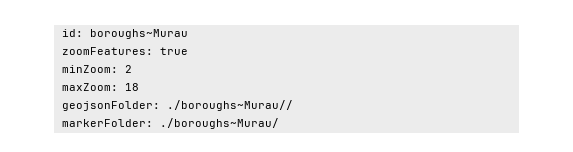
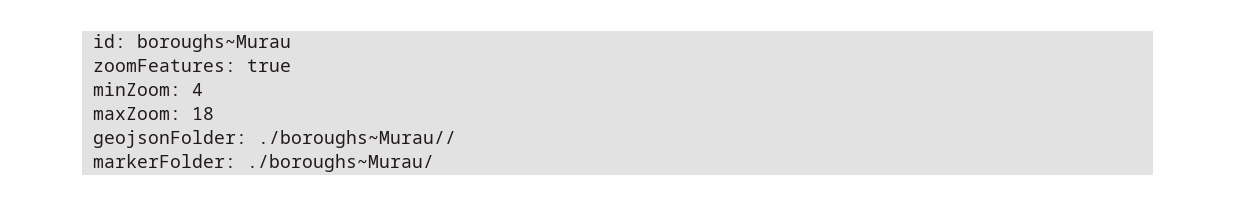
[124,65,132,73] 2 -> [192,83,204,96] 4

